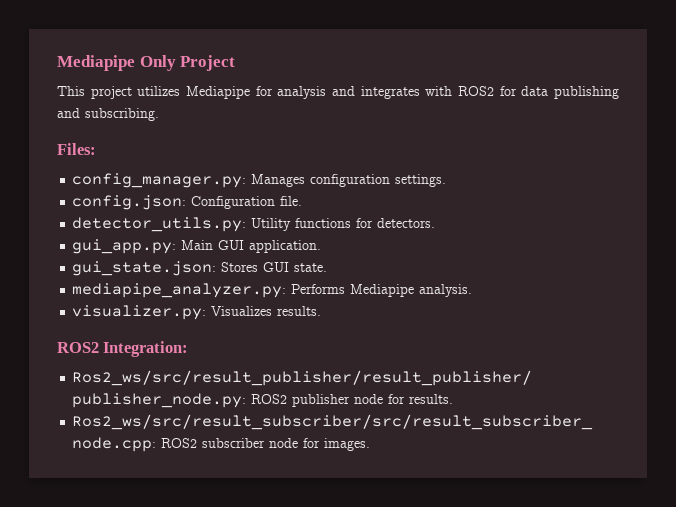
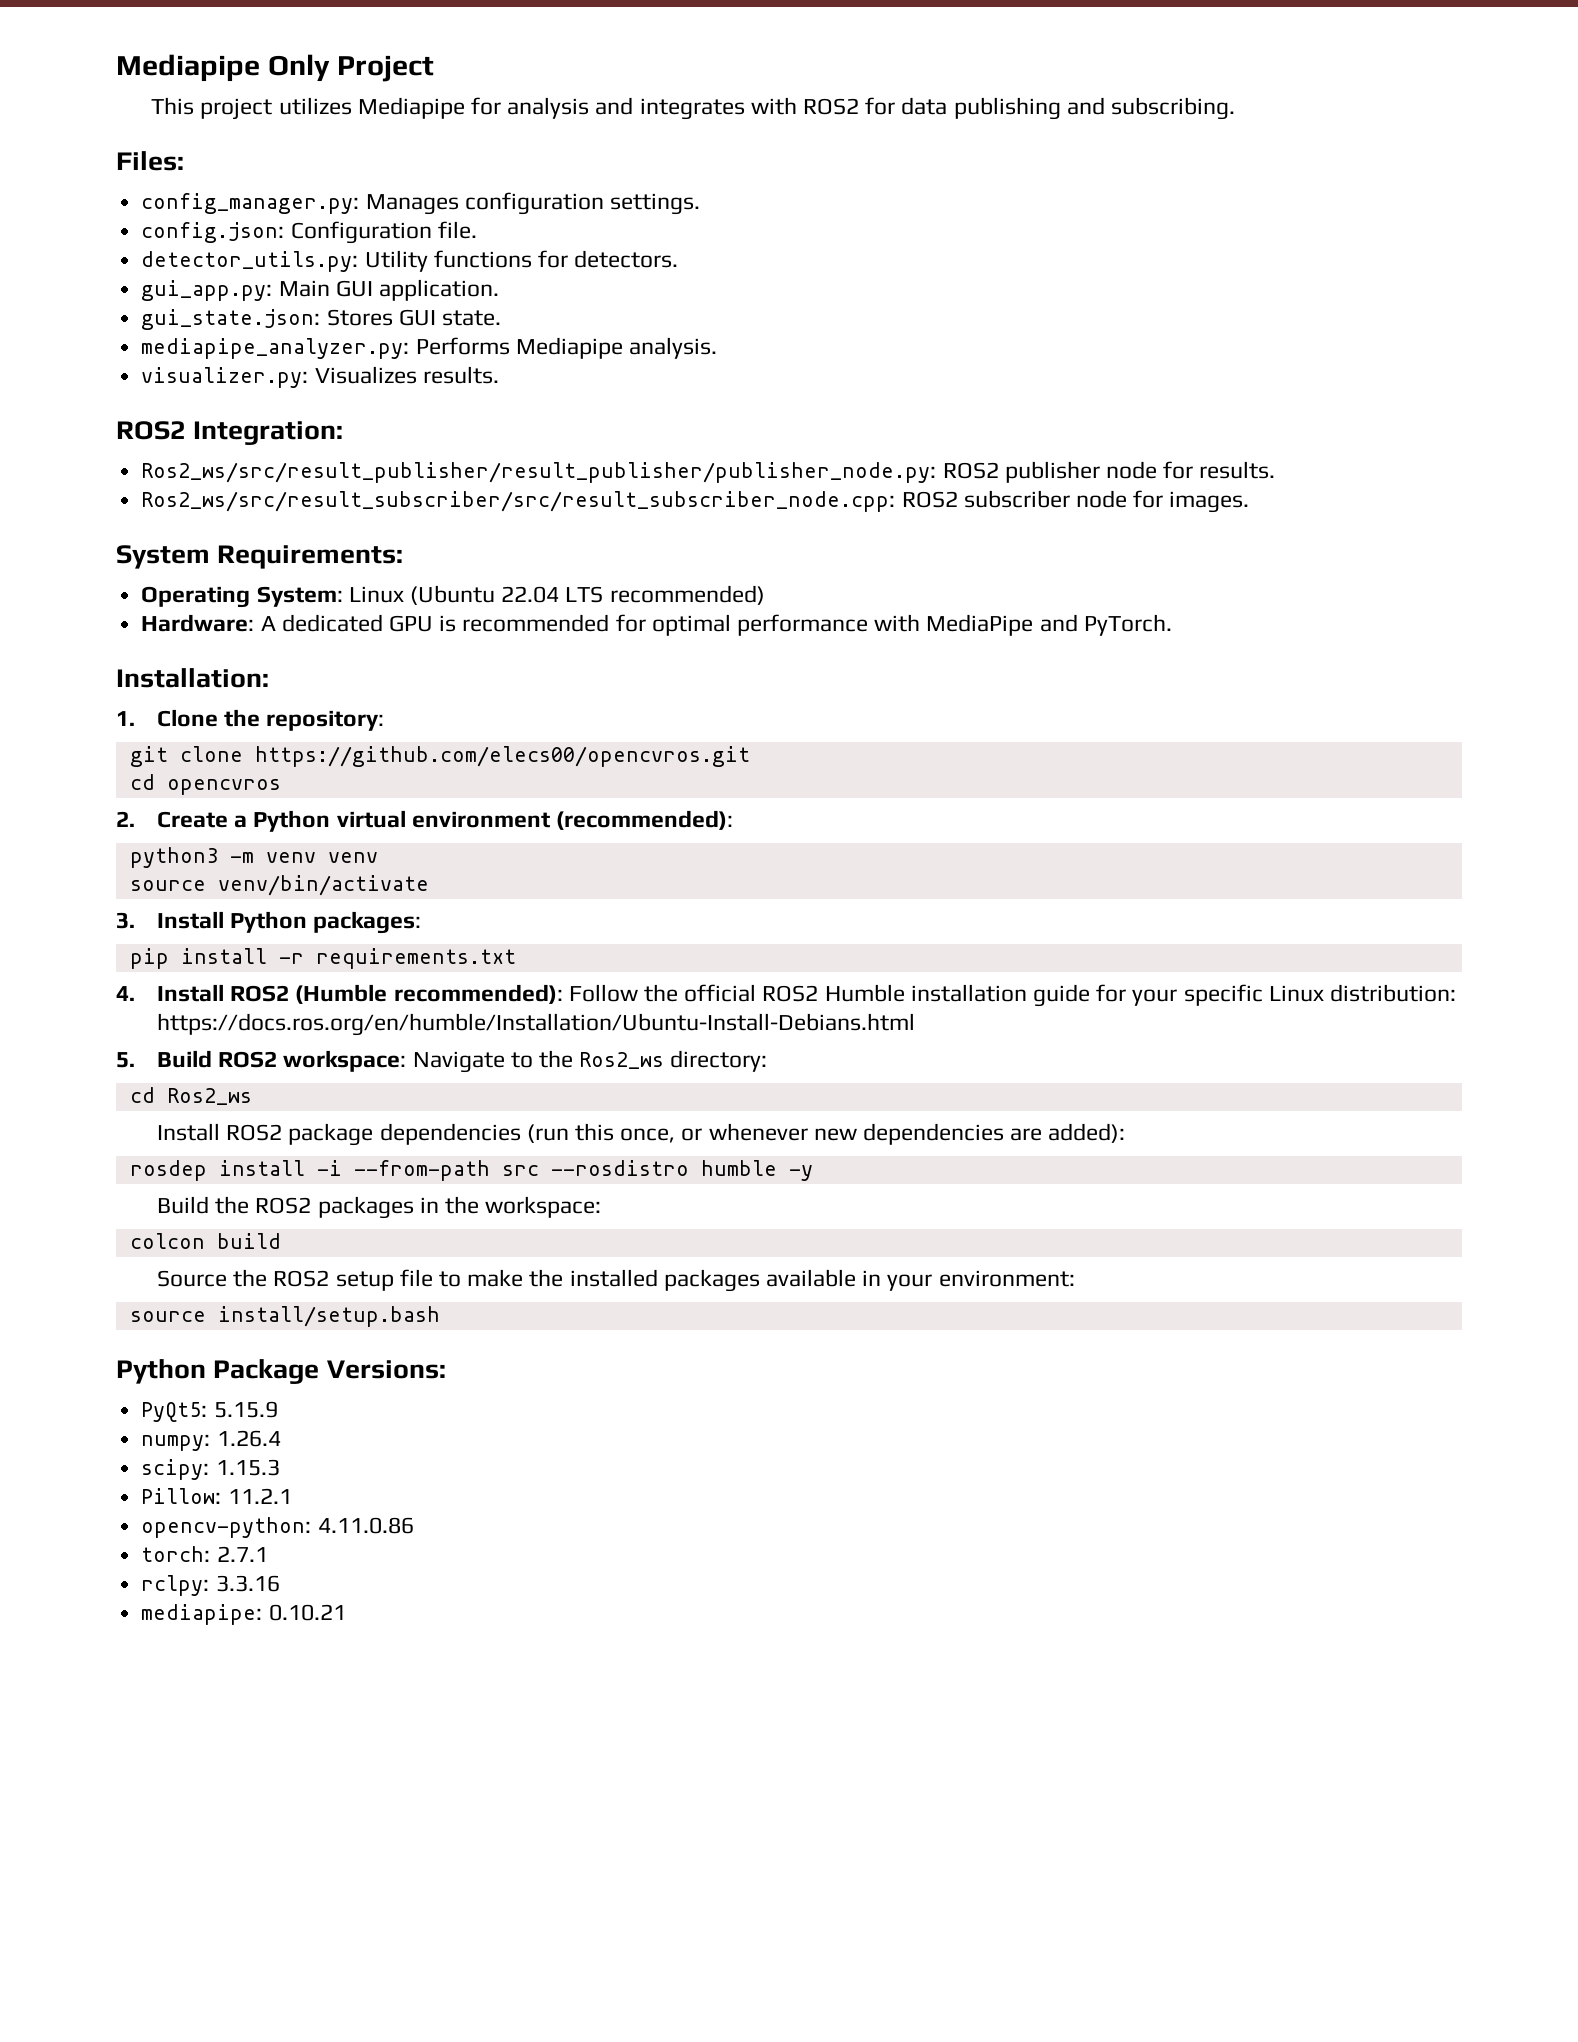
(371, 444) none -> [116,545,404,569] [141,585,765,608] [141,614,1172,636] [116,668,269,688] [116,709,385,731] [129,746,750,767] [129,774,281,795] [116,810,733,832] [129,847,378,868] [129,875,429,896] [116,911,422,934] [129,948,516,969] [116,984,1457,1007] [156,1013,915,1036] [116,1050,768,1073] [129,1087,252,1105] [156,1123,1126,1146] [129,1160,813,1181] [156,1196,602,1219] [129,1233,281,1249] [156,1269,1075,1292] [129,1306,440,1327] [116,1359,446,1384] [141,1401,278,1422] [141,1430,281,1451] [141,1459,280,1480] [141,1488,292,1504] [141,1517,414,1538] [141,1546,268,1562] [141,1575,280,1596] [141,1604,346,1625] // System Requirements: // Operating System: Linux (Ubuntu 22.04 LTS recommended) // Hardware: A dedicated GPU is recommended for optimal performance with MediaPipe and PyTorch. // Installation: // 1. Clone the repository: // git clone https://github.com/elecs00/opencvros.git // cd opencvros // 2. Create a Python virtual environment (recommended): // python3 -m venv venv // source venv/bin/activate // 3. Install Python packages: // pip install -r requirements.txt // 4. Install ROS2 (Humble recommended): Follow the official ROS2 Humble installation guide for your specific Linux distribution: https://docs.ros.org/en/humble/Installation/Ubuntu-Install-Debians.html // 5. Build ROS2 workspace: Navigate to the Ros2_ws directory: // cd Ros2_ws // Install ROS2 package dependencies (run this once, or whenever new dependencies are added): // rosdep install -i --from-path src --rosdistro humble -y // Build the ROS2 packages in the workspace: // colcon build // Source the ROS2 setup file to make the installed packages available in your environment: // source install/setup.bash // Python Package Versions: // PyQt5: 5.15.9 // numpy: 1.26.4 // scipy: 1.15.3 // Pillow: 11.2.1 // opencv-python: 4.11.0.86 // torch: 2.7.1 // rclpy: 3.3.16 // mediapipe: 0.10.21

